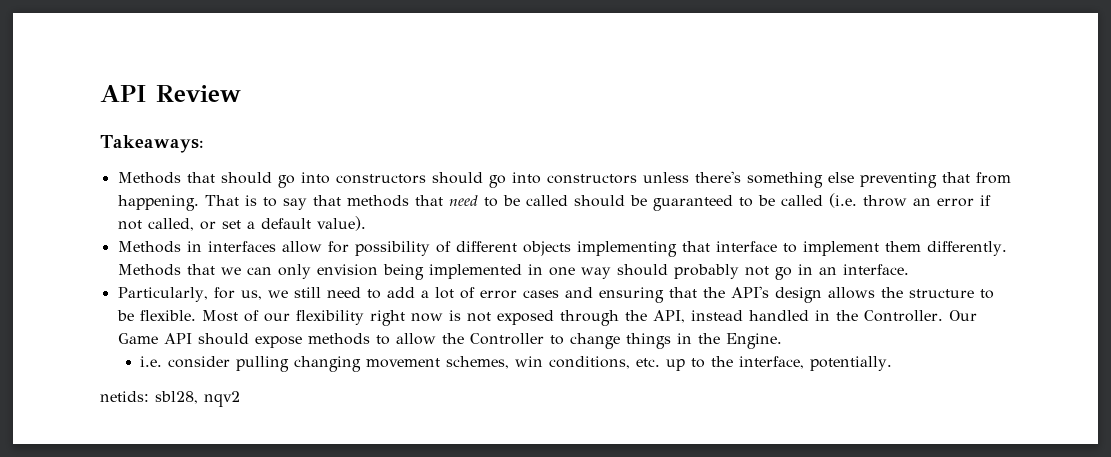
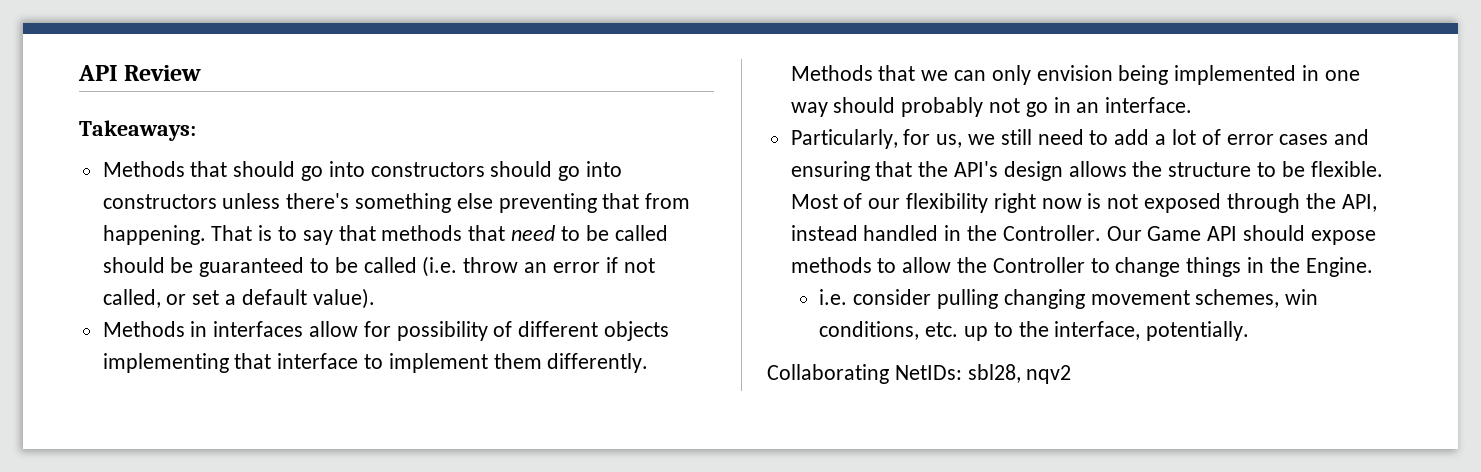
[100,391,149,402] netids: -> [767,364,962,384] Collaborating NetIDs:

